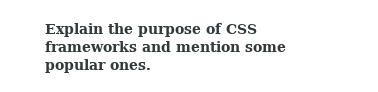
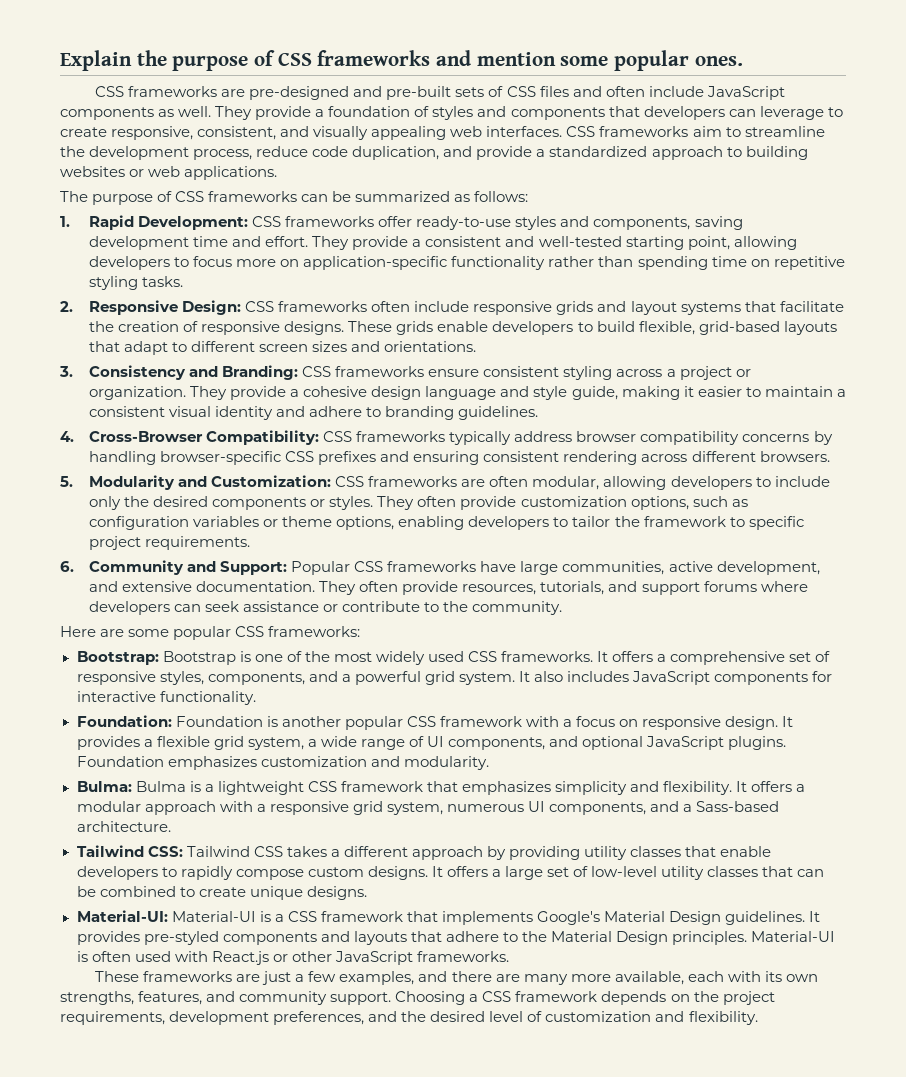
(151, 66) none -> [95,86,785,100] [60,106,843,120] [60,126,825,140] [60,146,808,160] [60,166,278,180] [60,191,529,205] [60,215,743,230] [89,236,797,250] [89,256,845,270] [89,276,184,290] [60,300,844,315] [89,321,837,335] [89,341,477,355] [59,365,751,380] [89,386,846,400] [89,406,539,420] [60,430,833,445] [89,451,830,465] [60,475,830,490] [89,496,748,510] [89,516,804,530] [89,536,251,550] [60,560,820,575] [89,581,808,595] [89,601,563,615] [60,626,361,640] [76,651,831,665] [76,671,833,685] [76,691,256,705] [76,715,794,730] [76,736,787,750] [76,756,489,770] [76,781,806,795] [76,801,780,815] [76,821,171,832] [76,845,772,860] [76,866,825,880] [76,886,367,900] [76,910,821,925] [76,931,836,945] [76,951,509,965] [95,971,818,985] [60,991,775,1005] [60,1011,758,1025] // CSS frameworks are pre-designed and pre-built sets of CSS files and often include JavaScript components as well. They provide a foundation of styles and components that developers can leverage to create responsive, consistent, and visually appealing web interfaces. CSS frameworks aim to streamline the development process, reduce code duplication, and provide a standardized approach to building websites or web applications. // The purpose of CSS frameworks can be summarized as follows: // 1. Rapid Development: CSS frameworks offer ready-to-use styles and components, saving development time and effort. They provide a consistent and well-tested starting point, allowing developers to focus more on application-specific functionality rather than spending time on repetitive styling tasks. // 2. Responsive Design: CSS frameworks often include responsive grids and layout systems that facilitate the creation of responsive designs. These grids enable developers to build flexible, grid-based layouts that adapt to different screen sizes and orientations. // 3. Consistency and Branding: CSS frameworks ensure consistent styling across a project or organization. They provide a cohesive design language and style guide, making it easier to maintain a consistent visual identity and adhere to branding guidelines. // 4. Cross-Browser Compatibility: CSS frameworks typically address browser compatibility concerns by handling browser-specific CSS prefixes and ensuring consistent rendering across different browsers. // 5. Modularity and Customization: CSS frameworks are often modular, allowing developers to include only the desired components or styles. They often provide customization options, such as configuration variables or theme options, enabling developers to tailor the framework to specific project requirements. // 6. Community and Support: Popular CSS frameworks have large communities, active development, and extensive documentation. They often provide resources, tutorials, and support forums where developers can seek assistance or contribute to the community. // Here are some popular CSS frameworks: // Bootstrap: Bootstrap is one of the most widely used CSS frameworks. It offers a comprehensive set of responsive styles, components, and a powerful grid system. It also includes JavaScript components for interactive functionality. // Foundation: Foundation is another popular CSS framework with a focus on responsive design. It provides a flexible grid system, a wide range of UI components, and optional JavaScript plugins. Foundation emphasizes customization and modularity. // Bulma: Bulma is a lightweight CSS framework that emphasizes simplicity and flexibility. It offers a modular approach with a responsive grid system, numerous UI components, and a Sass-based architecture. // Tailwind CSS: Tailwind CSS takes a different approach by providing utility classes that enable developers to rapidly compose custom designs. It offers a large set of low-level utility classes that can be combined to create unique designs. // Material-UI: Material-UI is a CSS framework that implements Google's Material Design guidelines. It provides pre-styled components and layouts that adhere to the Material Design principles. Material-UI is often used with React.js or other JavaScript frameworks. // These frameworks are just a few examples, and there are many more available, each with its own strengths, features, and community support. Choosing a CSS framework depends on the project requirements, development preferences, and the desired level of customization and flexibility.

